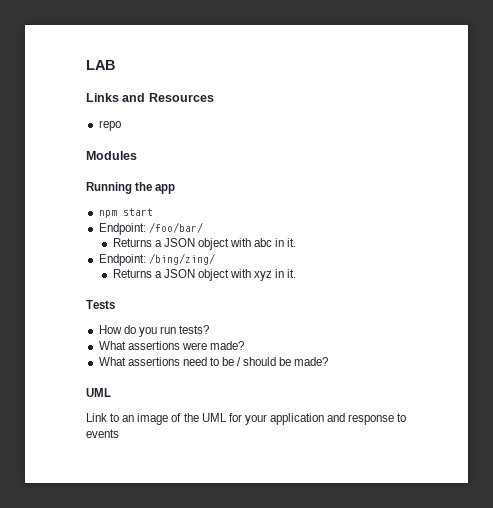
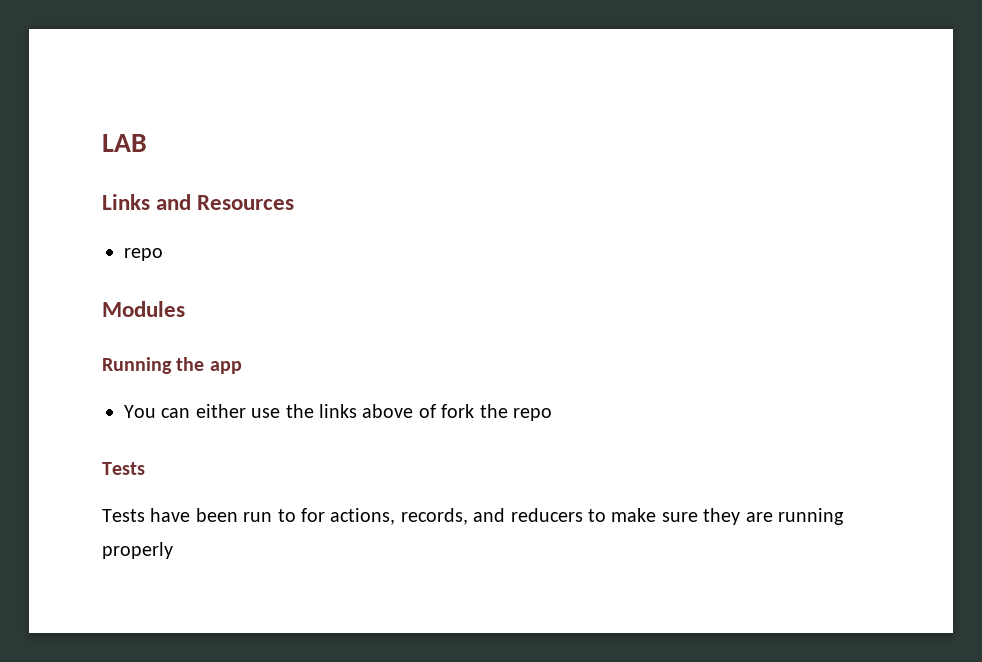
[98,208,153,218] [98,222,203,235] [112,238,297,250] [98,253,215,266] [112,269,297,281] [86,300,115,309] [98,325,210,337] [98,341,244,350] [98,357,329,366] [86,388,111,397] [86,413,407,425] [86,429,119,438] npm start // Endpoint: /foo/bar/ // Returns a JSON object with abc in it. // Endpoint: /bing/zing/ // Returns a JSON object with xyz in it. // Tests // How do you run tests? // What assertions were made? // What assertions need to be / should be made? // UML // Link to an image of the UML for your application and response to events -> [124,404,552,421] [102,462,145,475] [102,508,844,525] [102,542,173,559] You can either use the links above of fork the repo // Tests // Tests have been run to for actions, records, and reducers to make sure they are running properly

